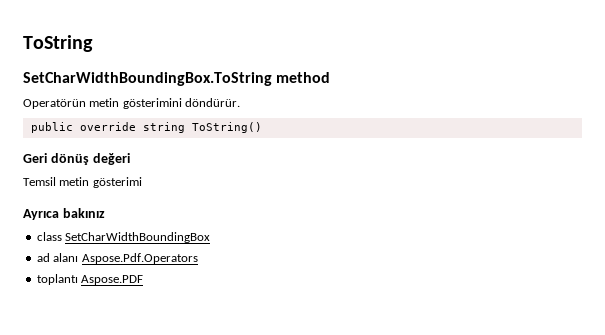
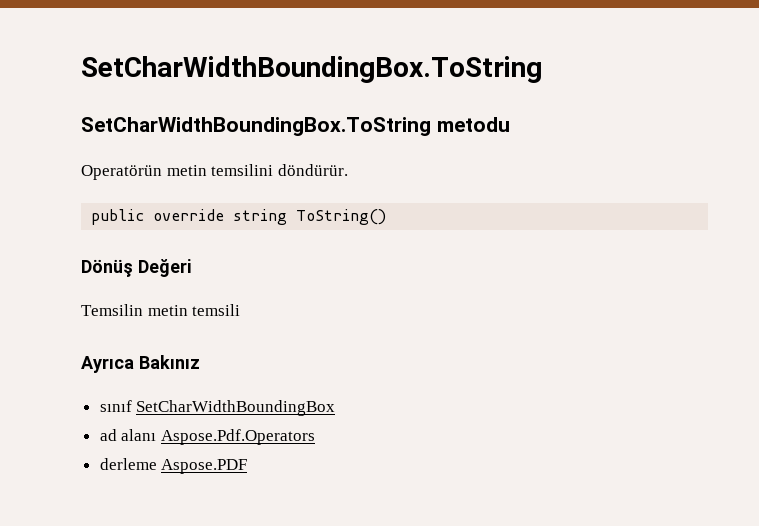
[23,35,93,52] [23,72,331,86] ToString // SetCharWidthBoundingBox.ToString method -> [81,56,542,83] [81,117,510,136] SetCharWidthBoundingBox.ToString // SetCharWidthBoundingBox.ToString metodu
[122,98,182,109] gösterimini -> [211,164,274,176] temsilini
[23,153,130,165] [23,177,142,188] Geri dönüş değeri // Temsil metin gösterimi -> [81,259,191,277] [81,304,241,316] Dönüş Değeri // Temsilin metin temsili
[62,208,105,218] [36,232,62,241] bakınız // class -> [138,355,200,369] [99,400,132,412] Bakınız // sınıf
[36,274,78,285] toplantı -> [99,458,157,470] derleme

